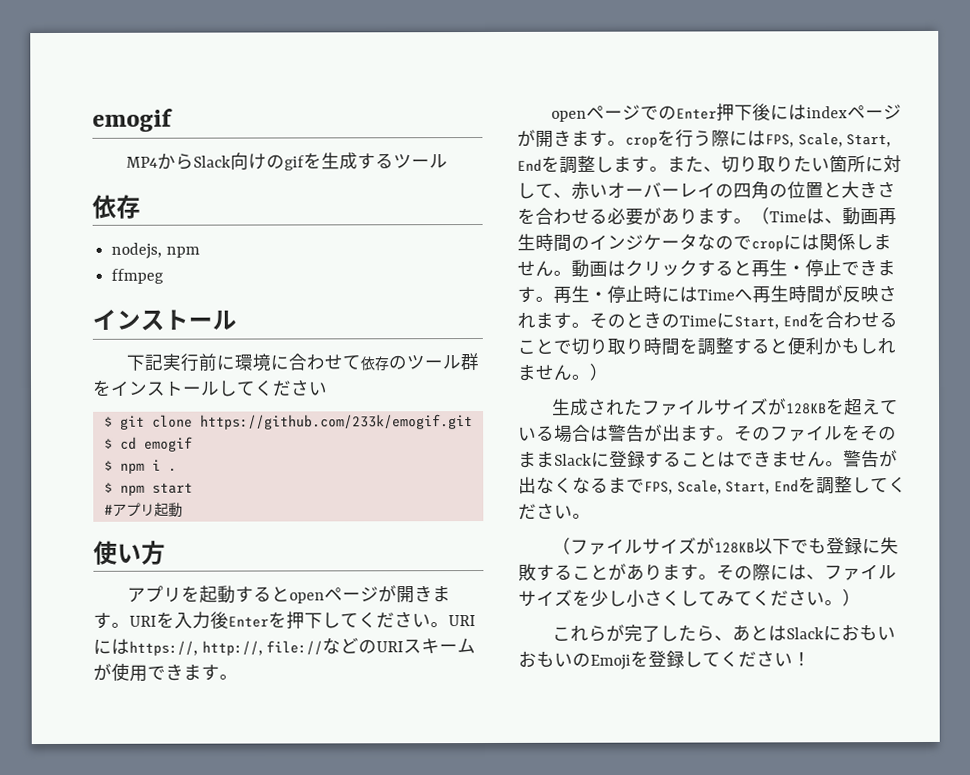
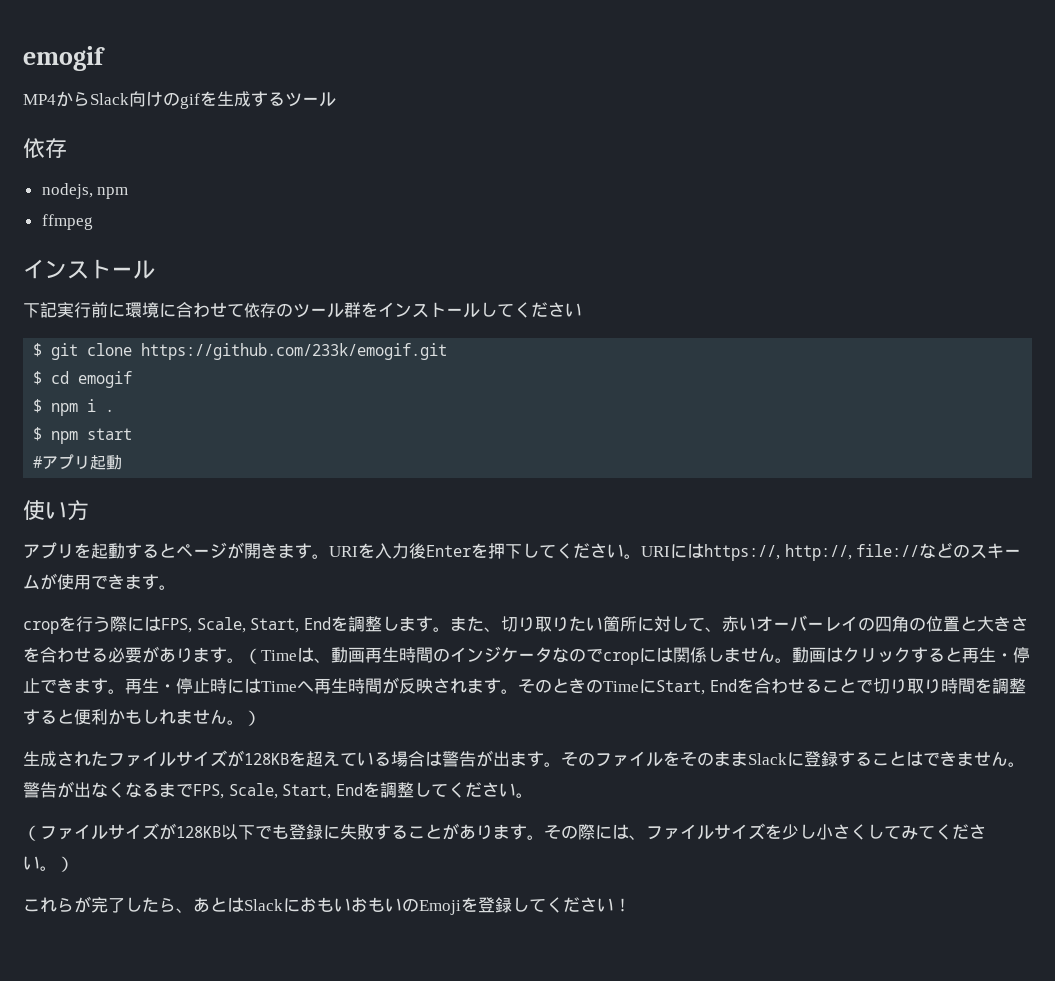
[289,592,326,604] open -> (176, 550) none
[376,641,405,653] URI -> (971, 551) none
[551,103,903,122] [517,129,626,148] openページでのEnter押下後にはindexページが開きます。 -> (176, 587) none

